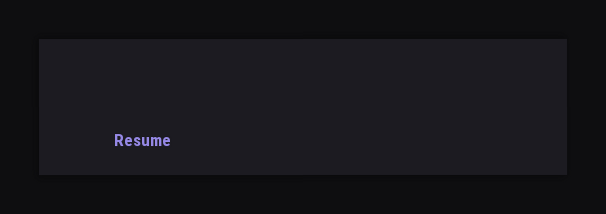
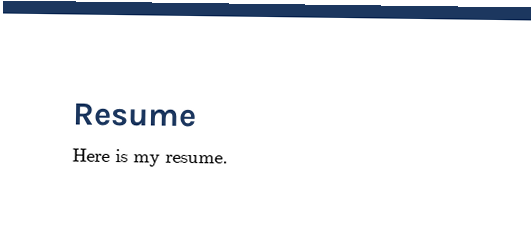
(172, 140) none -> [72,148,228,167] // Here is my resume.

